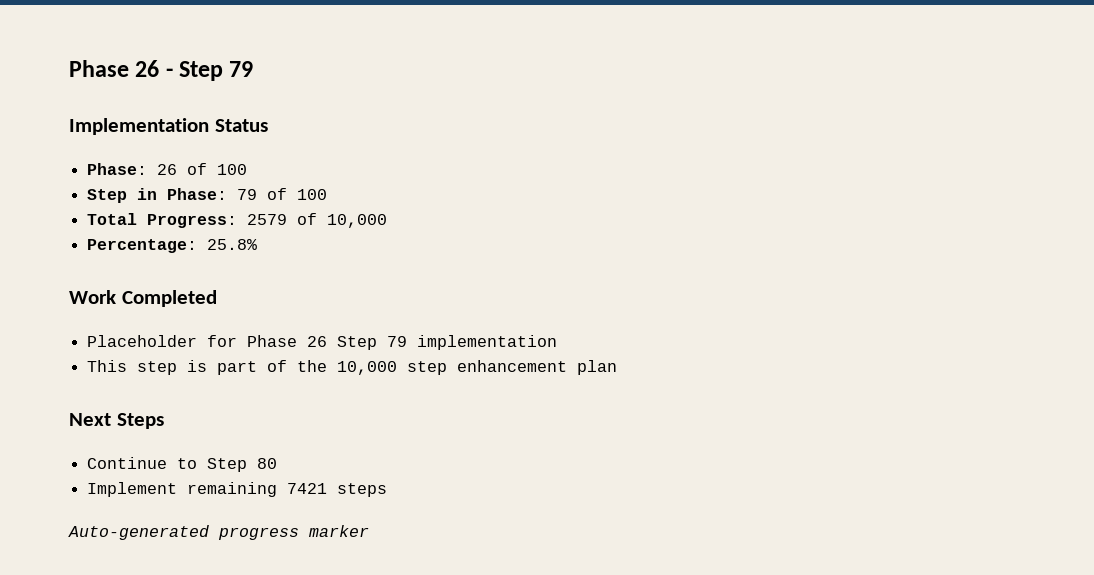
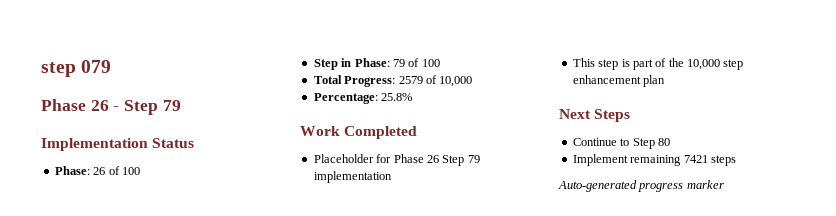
(69, 68) none -> [41,60,112,77] step 079 //

